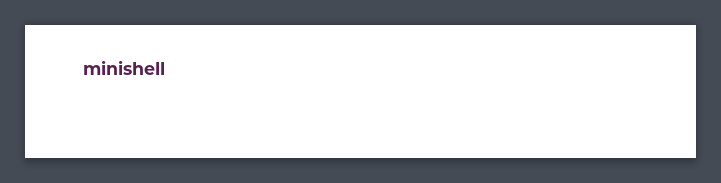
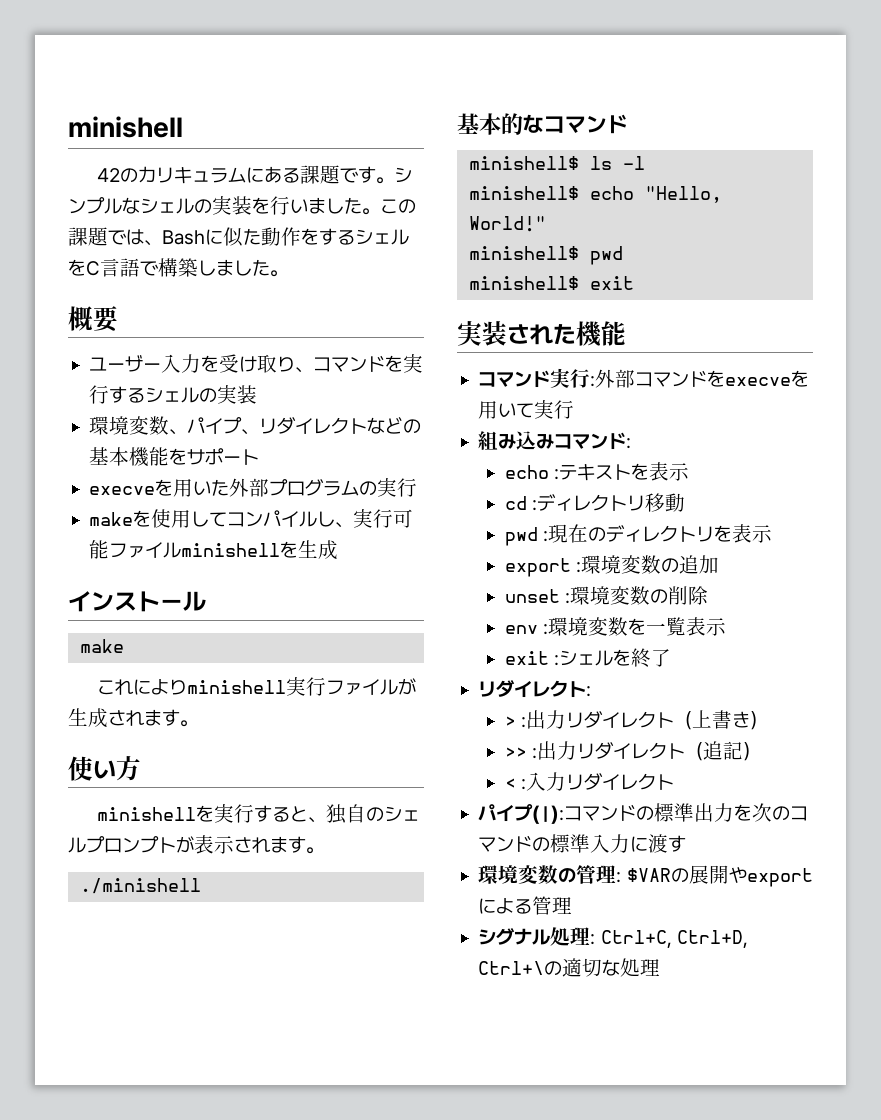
[83,60,165,75] minishell -> [68,116,183,138] [96,165,412,184] [68,196,416,215] [68,227,409,247] [68,258,288,277] [68,306,119,332] [89,354,424,373] [89,385,258,404] [89,416,422,435] [89,447,260,467] [89,478,418,497] [89,509,414,528] [89,540,339,560] [68,591,206,612] [79,639,124,653] [96,677,416,696] [68,708,198,728] [68,756,141,781] [96,804,420,824] [68,835,324,854] [79,878,201,894] [457,113,628,135] [468,156,645,170] [468,186,722,203] [468,216,546,232] [468,246,623,265] [468,276,634,290] [457,321,626,347] [478,368,810,388] [478,400,575,419] [478,431,632,450] [504,462,690,481] [504,493,686,512] [504,524,773,546] [504,555,720,577] [504,586,709,605] [504,617,727,636] [504,648,672,668] [478,680,592,698] [504,710,769,730] [504,741,762,761] [504,772,675,791] [478,803,809,824] [478,834,687,853] [478,865,813,887] [478,896,573,915] [478,927,748,948] [478,958,661,977] minishell // 42のカリキュラムにある課題です。シンプルなシェルの実装を行いました。この課題では、Bashに似た動作をするシェルをC言語で構築しました。 // 概要 // ユーザー入力を受け取り、コマンドを実行するシェルの実装 // 環境変数、パイプ、リダイレクトなどの基本機能をサポート // execveを用いた外部プログラムの実行 // makeを使用してコンパイルし、実行可能ファイルminishellを生成 // インストール // make // これによりminishell実行ファイルが生成されます。 // 使い方 // minishellを実行すると、独自のシェルプロンプトが表示されます。 // ./minishell // 基本的なコマンド // minishell$ ls -l // minishell$ echo "Hello, World!" // minishell$ pwd // minishell$ exit // 実装された機能 // コマンド実行:外部コマンドをexecveを用いて実行 // 組み込みコマンド: // echo :テキストを表示 // cd :ディレクトリ移動 // pwd :現在のディレクトリを表示 // export :環境変数の追加 // unset :環境変数の削除 // env :環境変数を一覧表示 // exit :シェルを終了 // リダイレクト: // > :出力リダイレクト（上書き） // >> :出力リダイレクト（追記） // < :入力リダイレクト // パイプ(|):コマンドの標準出力を次のコマンドの標準入力に渡す // 環境変数の管理: $VARの展開やexportによる管理 // シグナル処理: Ctrl+C, Ctrl+D, Ctrl+\の適切な処理

